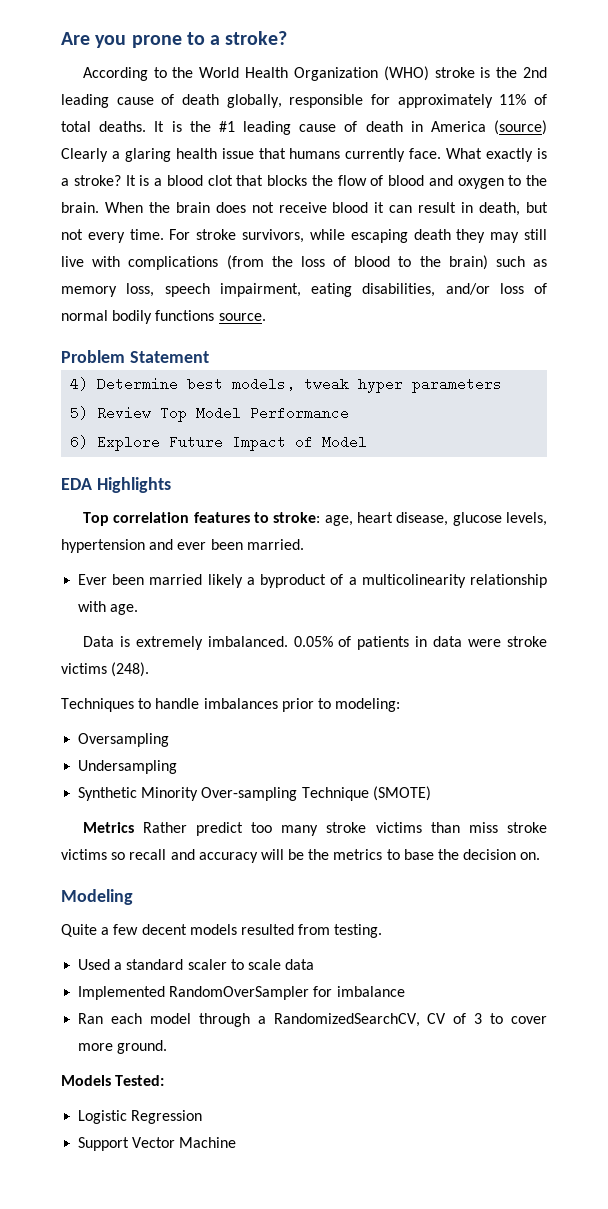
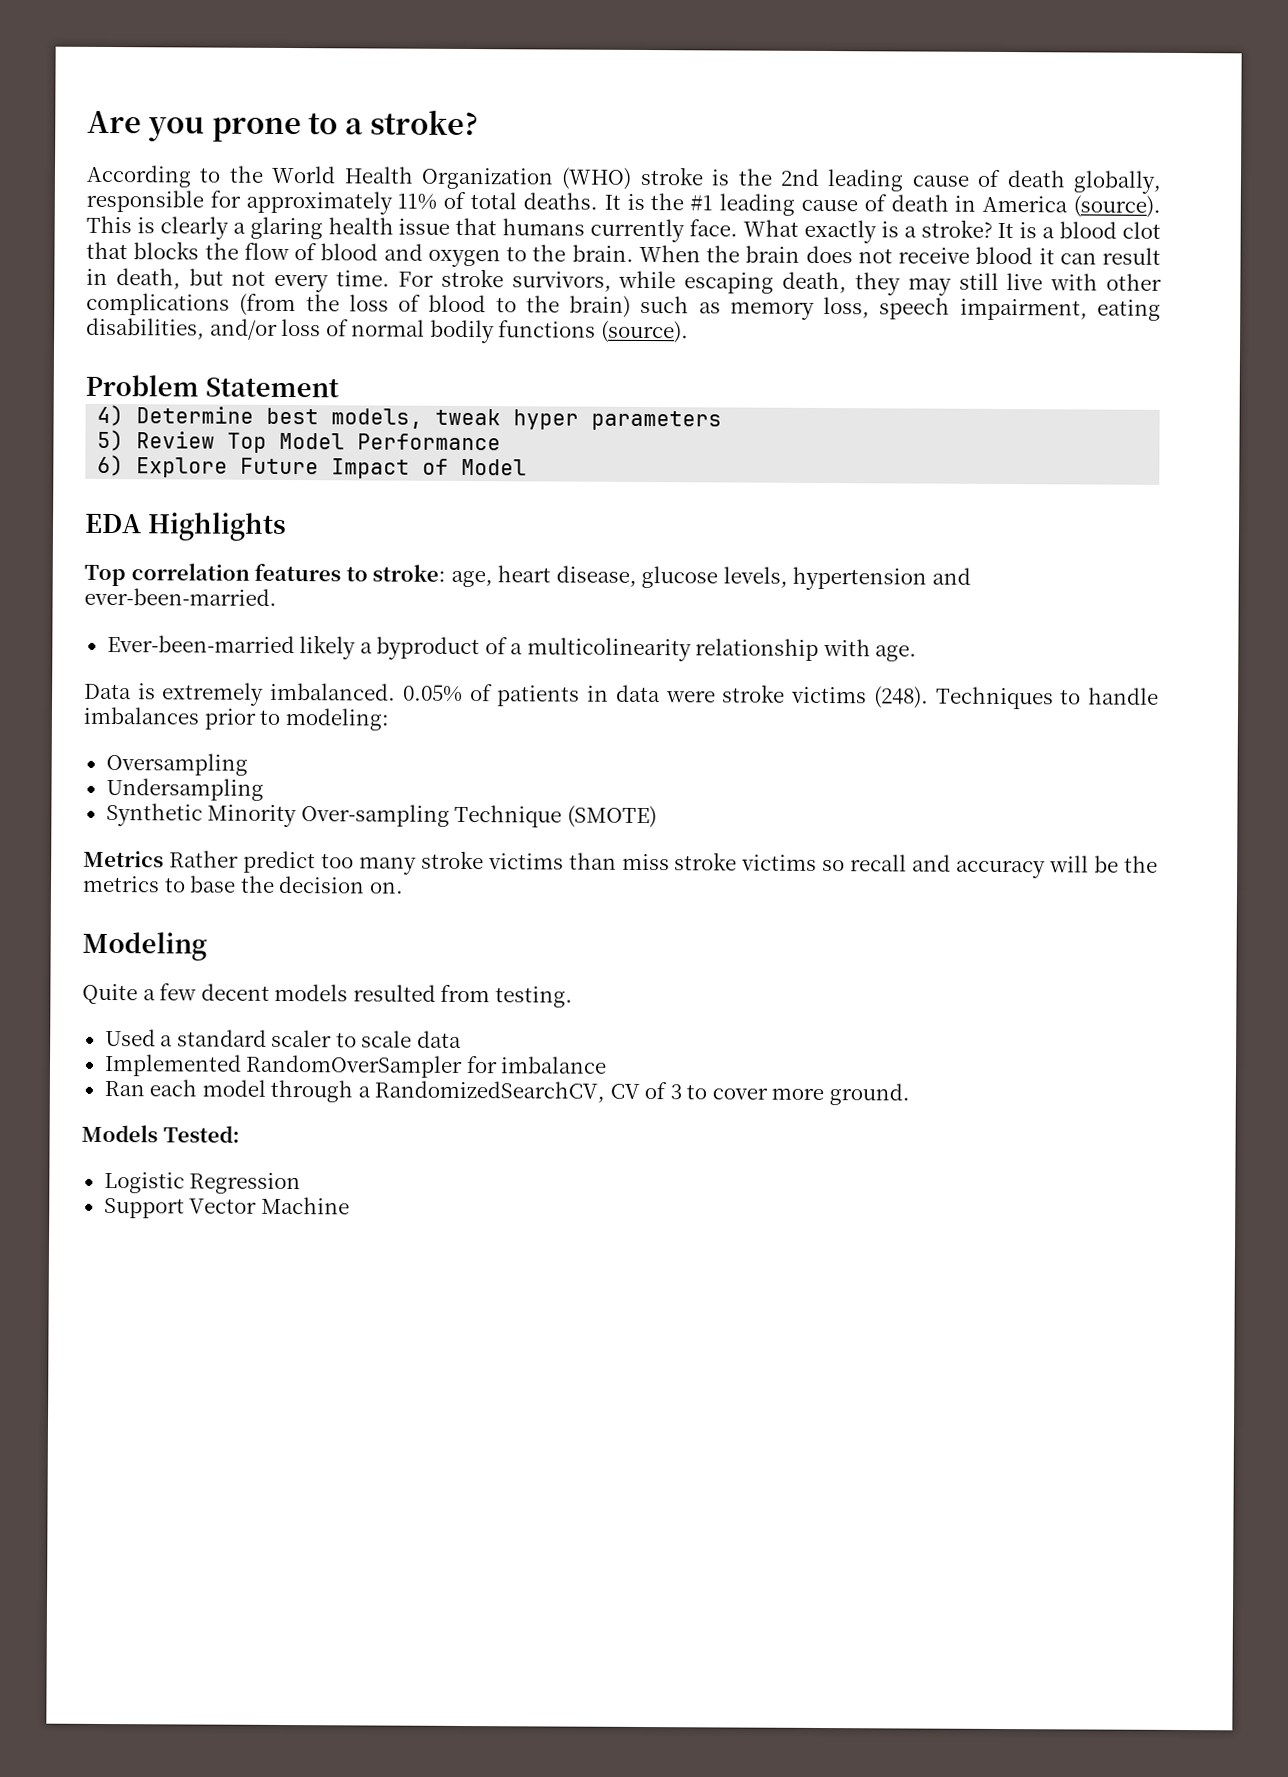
[494,120,547,135] [61,148,108,162] (source) Clearly -> [1073,195,1162,218] [86,215,229,240] (source). This is clearly
[413,229,451,240] death -> [782,271,848,294] death,
(121, 261) none -> [1106,273,1163,291] other
[218,313,266,321] source. -> [600,320,689,344] (source).
[177,539,304,550] [78,574,203,585] ever been married. // Ever been married -> [84,587,277,606] [106,634,295,654] ever-been-married. // Ever-been-married
(150, 669) // -> (929, 697) none

